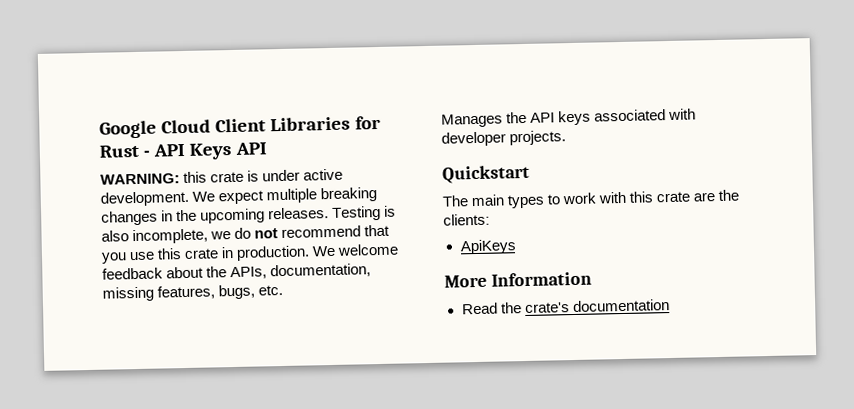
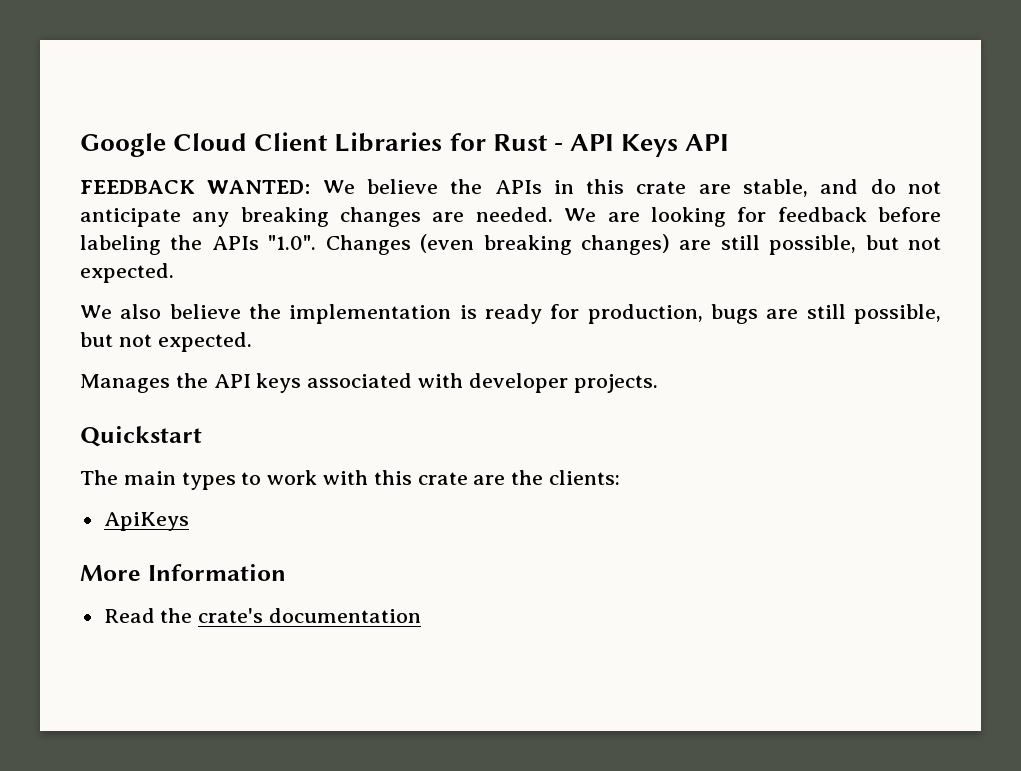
[100,168,344,185] [100,187,378,207] [101,205,397,226] [101,224,391,245] [101,243,400,264] [102,263,372,280] [102,284,284,302] WARNING: this crate is under active development. We expect multiple breaking changes in the upcoming releases. Testing is also incomplete, we do not recommend that you use this crate in production. We welcome feedback about the APIs, documentation, missing features, bugs, etc. -> [80,179,942,197] [80,207,942,227] [80,234,941,255] [80,263,174,283] [80,304,941,324] [80,332,252,352] FEEDBACK WANTED: We believe the APIs in this crate are stable, and do not anticipate any breaking changes are needed. We are looking for feedback before labeling the APIs "1.0". Changes (even breaking changes) are still possible, but not expected. // We also believe the implementation is ready for production, bugs are still possible, but not expected.

